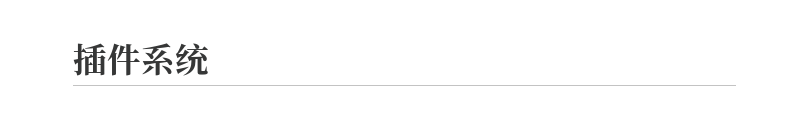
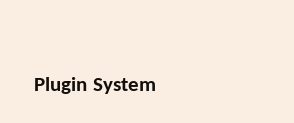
[73,43,210,76] 插件系统 -> [34,77,156,94] Plugin System

